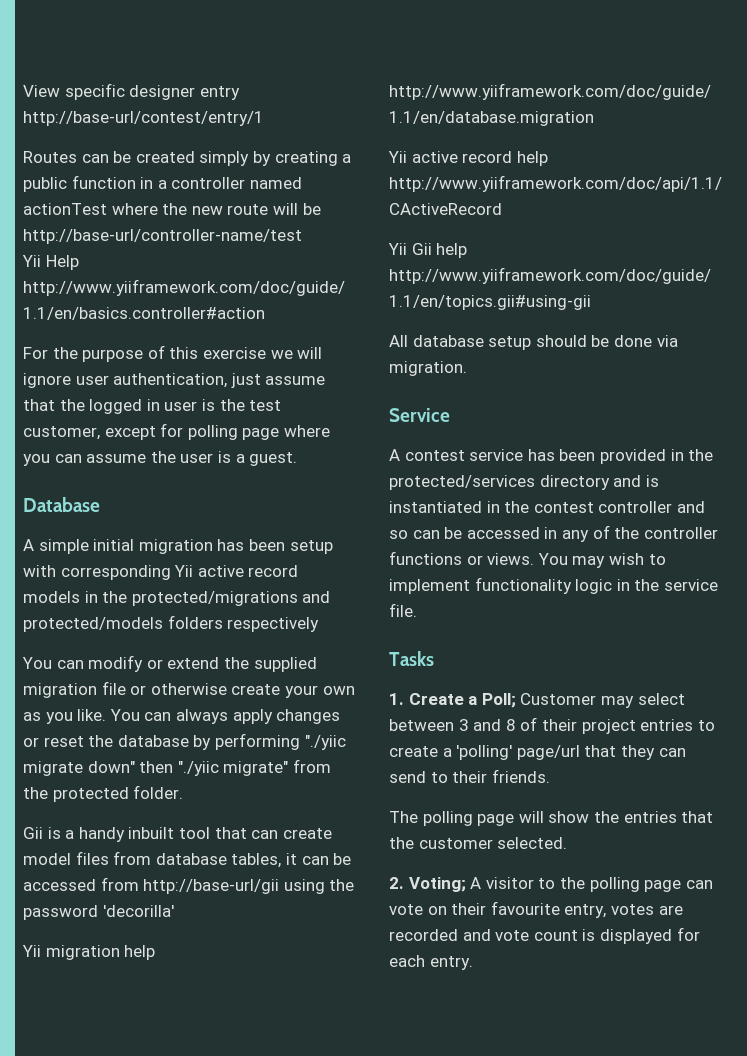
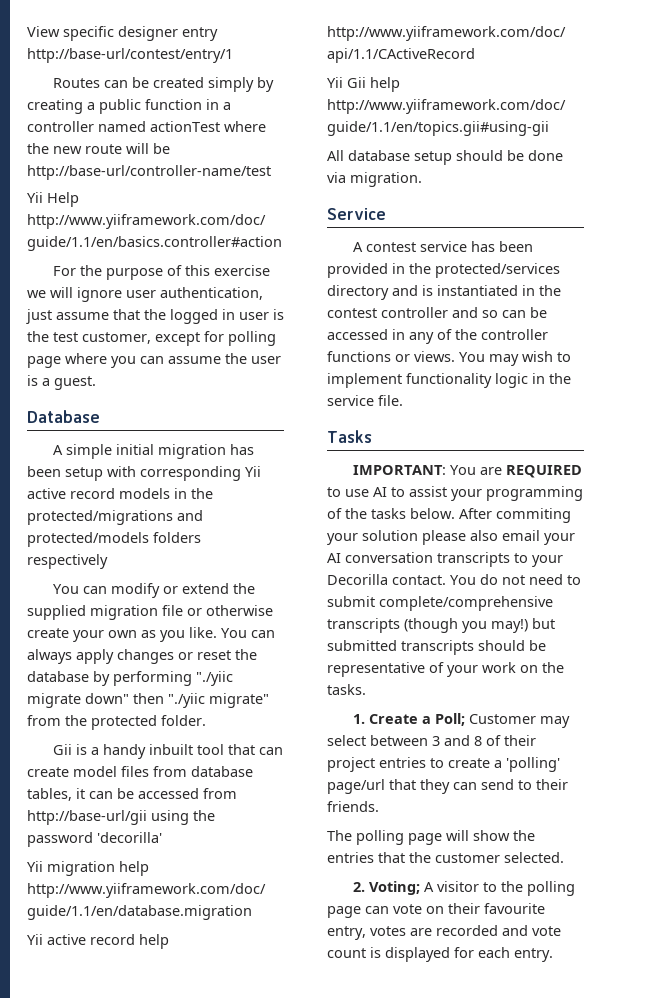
(434, 658) none -> [352,465,582,478] [327,486,583,501] [327,508,571,523] [327,530,575,545] [327,552,563,567] [327,574,581,585] [327,596,553,611] [327,618,555,633] [327,640,546,655] [327,662,564,677] [327,684,366,695] // IMPORTANT: You are REQUIRED to use AI to assist your programming of the tasks below. After commiting your solution please also email your AI conversation transcripts to your Decorilla contact. You do not need to submit complete/comprehensive transcripts (though you may!) but submitted transcripts should be representative of your work on the tasks.

